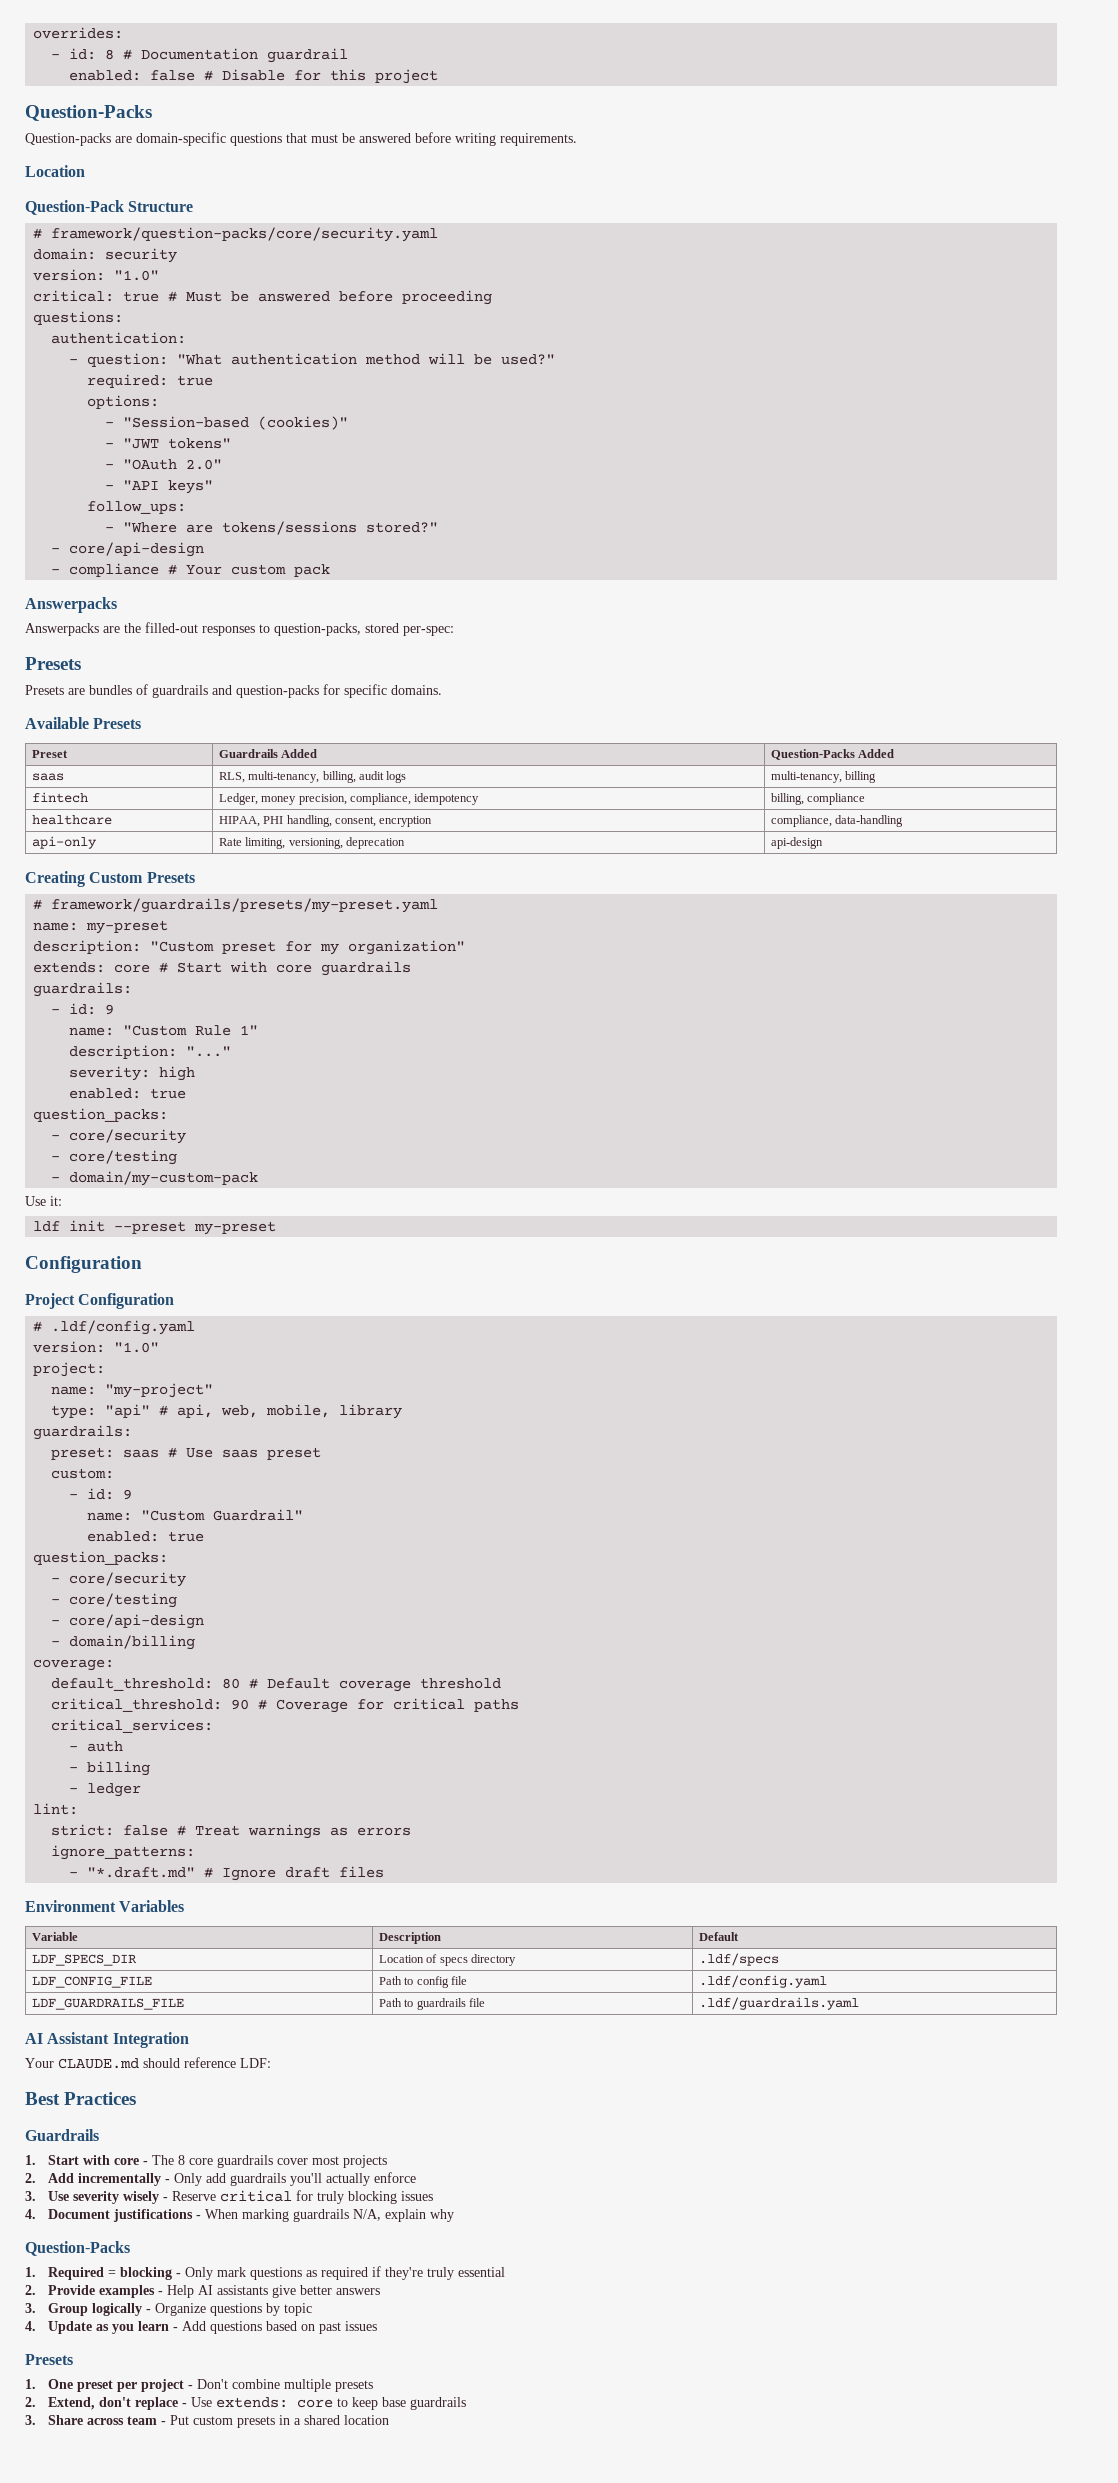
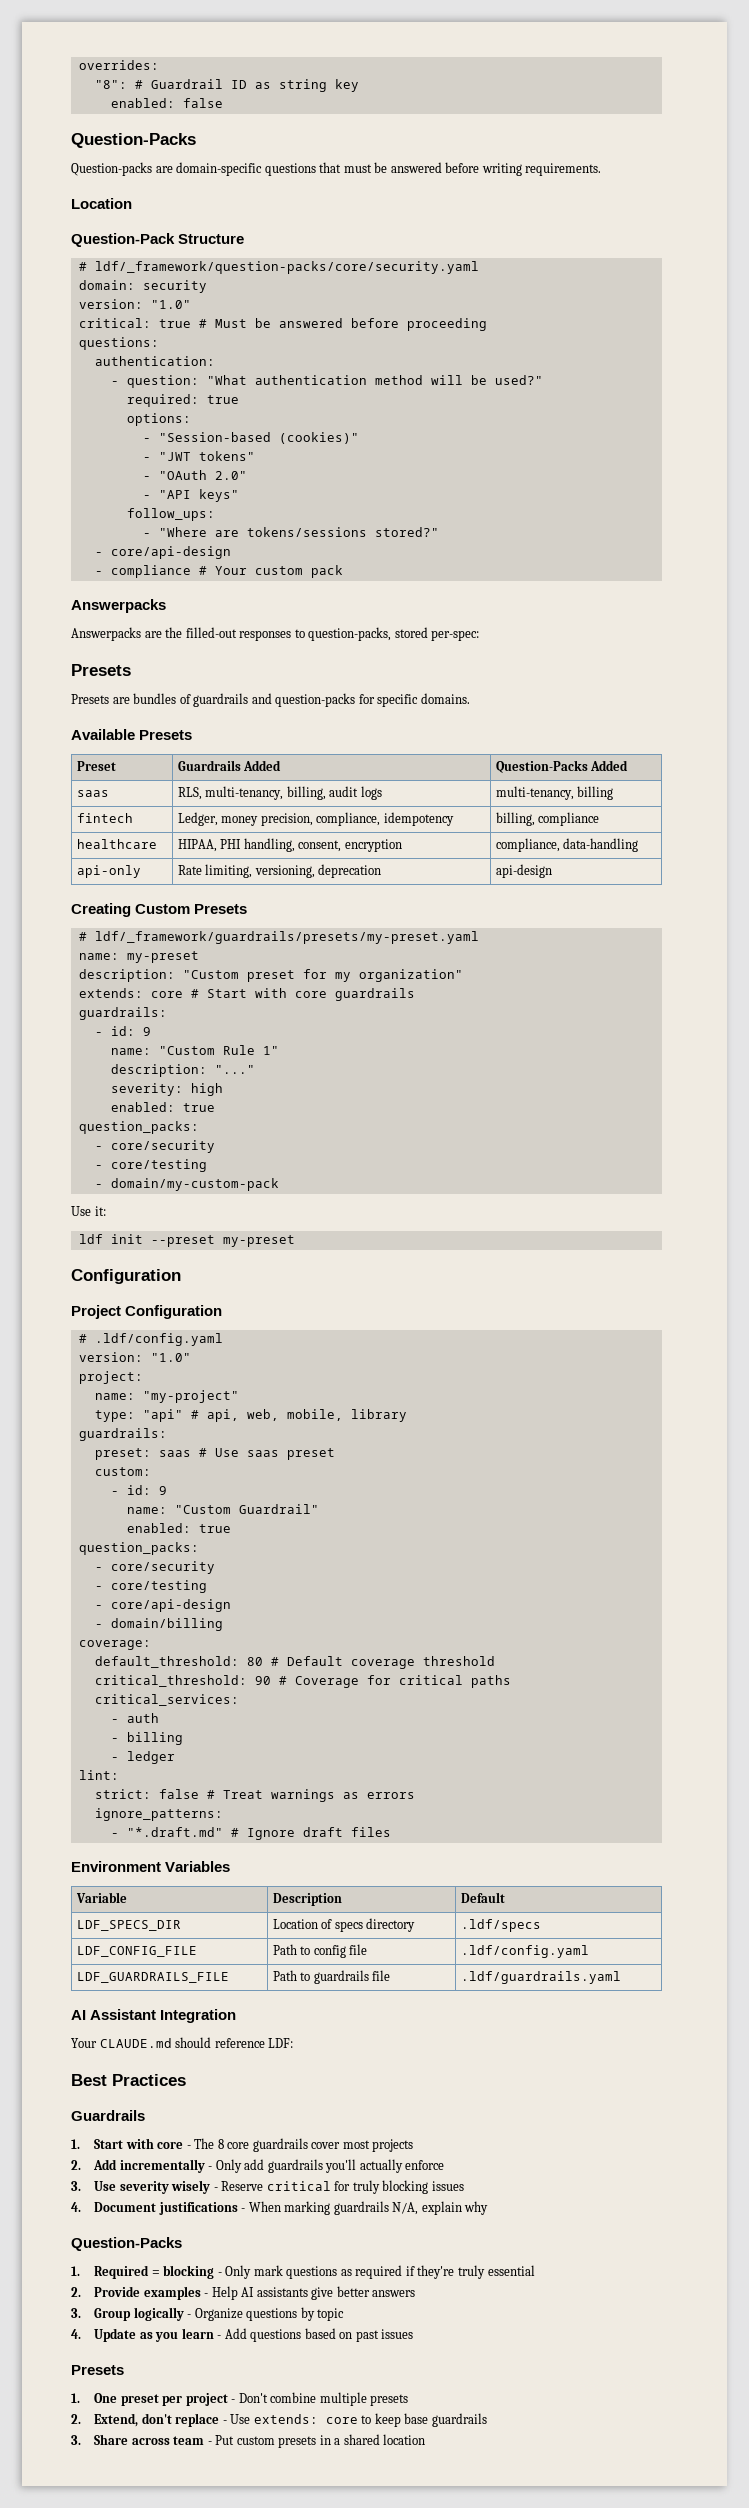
[51,48,349,63] [69,69,439,84] - id: 8 # Documentation guardrail // enabled: false # Disable for this project -> [94,79,359,92] [110,98,223,108] "8": # Guardrail ID as string key // enabled: false
[51,227,439,242] framework/question-packs/core/security.yaml -> [94,261,479,274] ldf/_framework/question-packs/core/security.yaml
[51,898,439,913] framework/guardrails/presets/my-preset.yaml -> [94,931,479,944] ldf/_framework/guardrails/presets/my-preset.yaml

